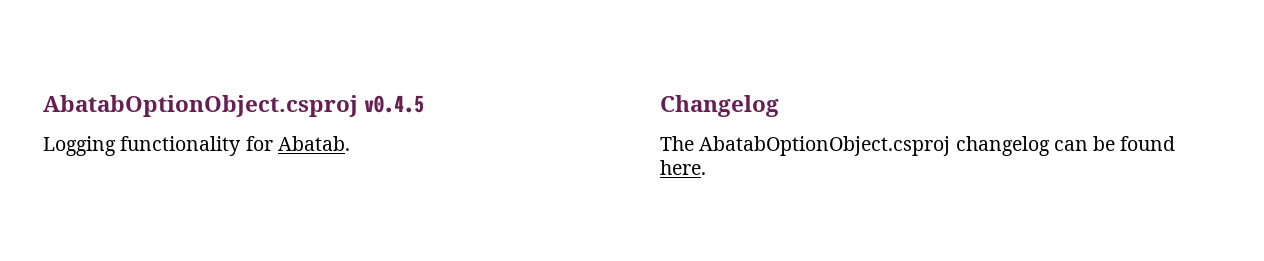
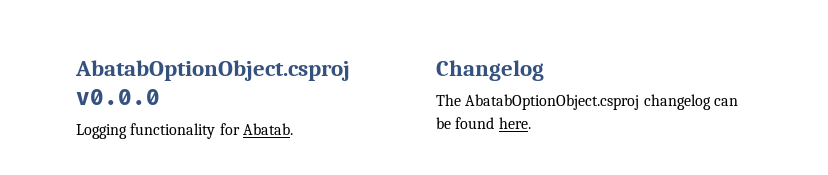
[43,95,425,117] AbatabOptionObject.csproj v0.4.5 -> [75,60,350,81] [76,89,160,105] AbatabOptionObject.csproj v0.0.0

